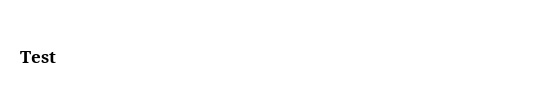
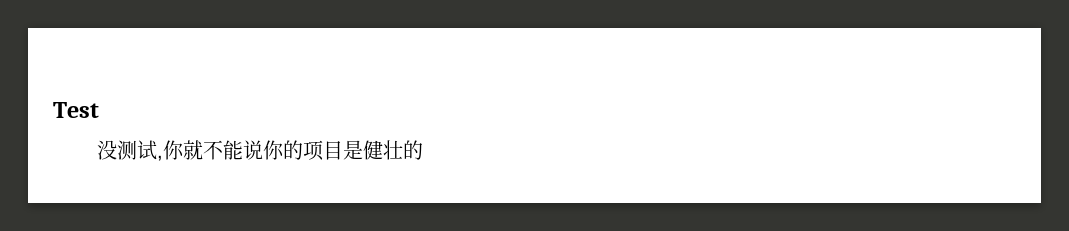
(56, 57) none -> [96,140,423,161] // 没测试,你就不能说你的项目是健壮的

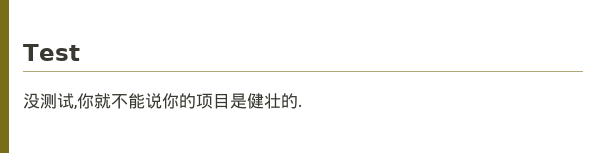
(423, 150) none -> [298,104,302,107] .

